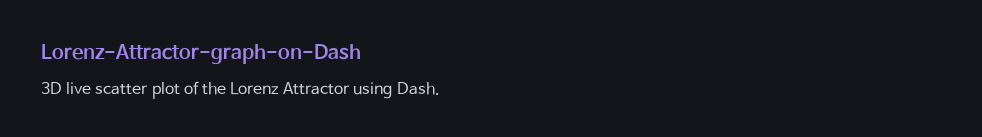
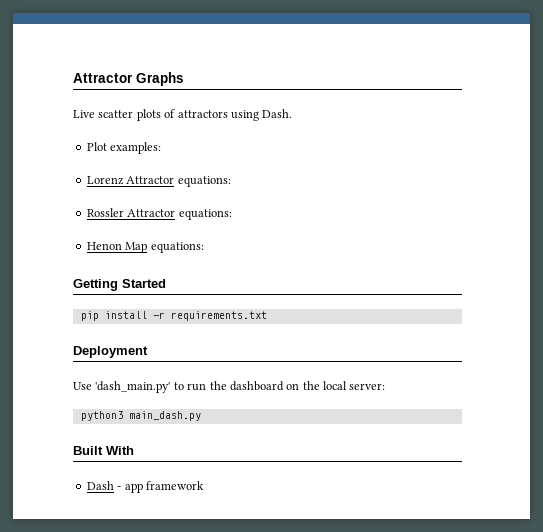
[41,44,361,64] [41,81,440,99] Lorenz-Attractor-graph-on-Dash // 3D live scatter plot of the Lorenz Attractor using Dash. -> [73,72,184,86] [73,109,293,121] [86,142,162,154] [86,176,231,187] [86,208,232,220] [86,242,204,253] [73,279,166,291] [80,311,267,321] [73,346,148,358] [73,381,386,393] [80,411,201,421] [73,446,134,455] [86,481,204,493] Attractor Graphs // Live scatter plots of attractors using Dash. // Plot examples: // Lorenz Attractor equations: // Rossler Attractor equations: // Henon Map equations: // Getting Started // pip install -r requirements.txt // Deployment // Use 'dash_main.py' to run the dashboard on the local server: // python3 main_dash.py // Built With // Dash - app framework

